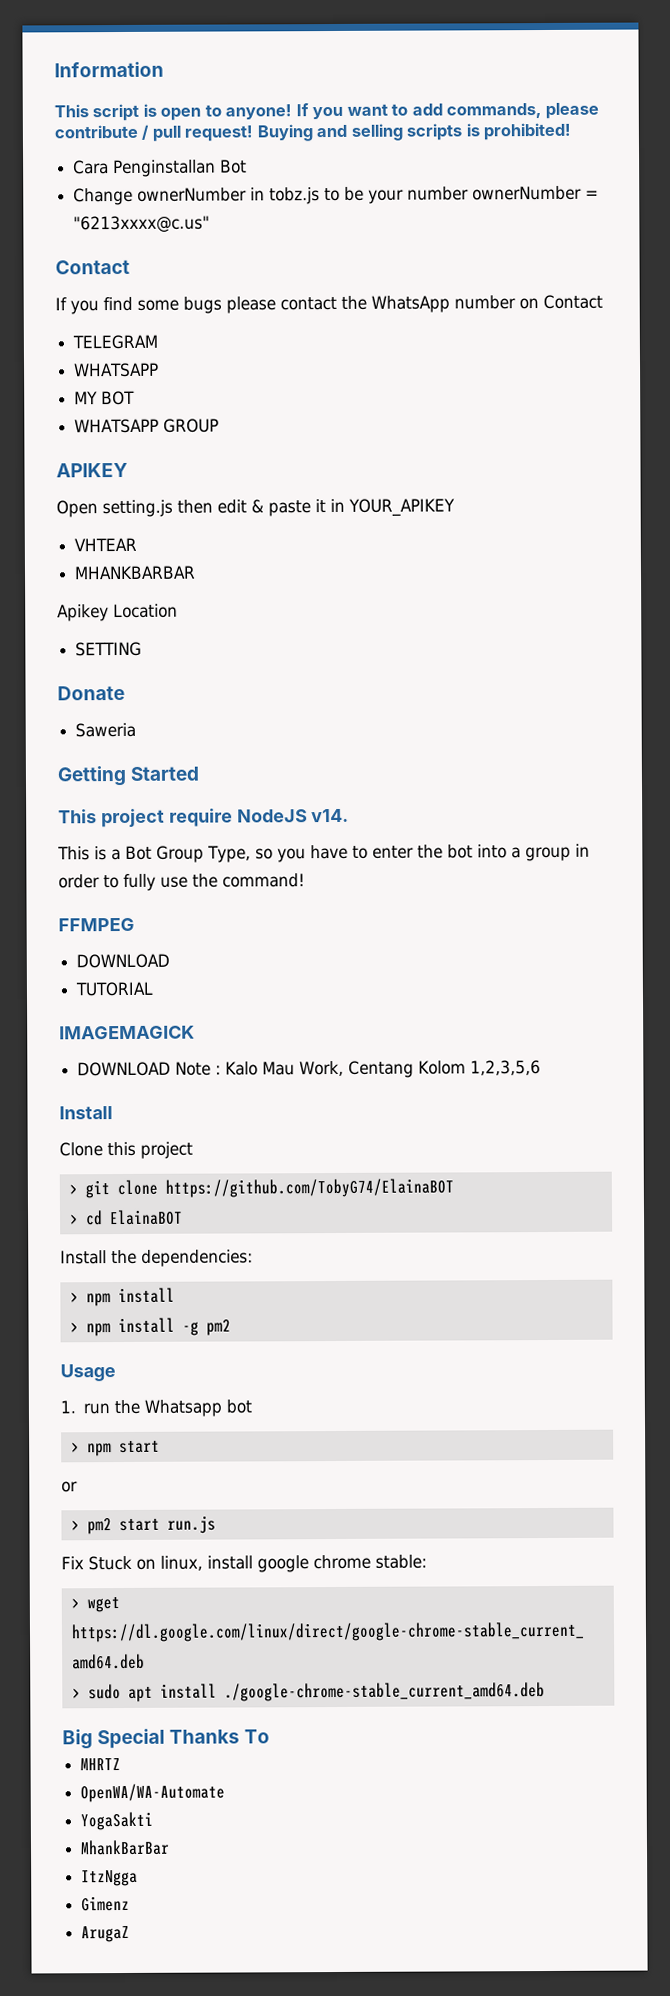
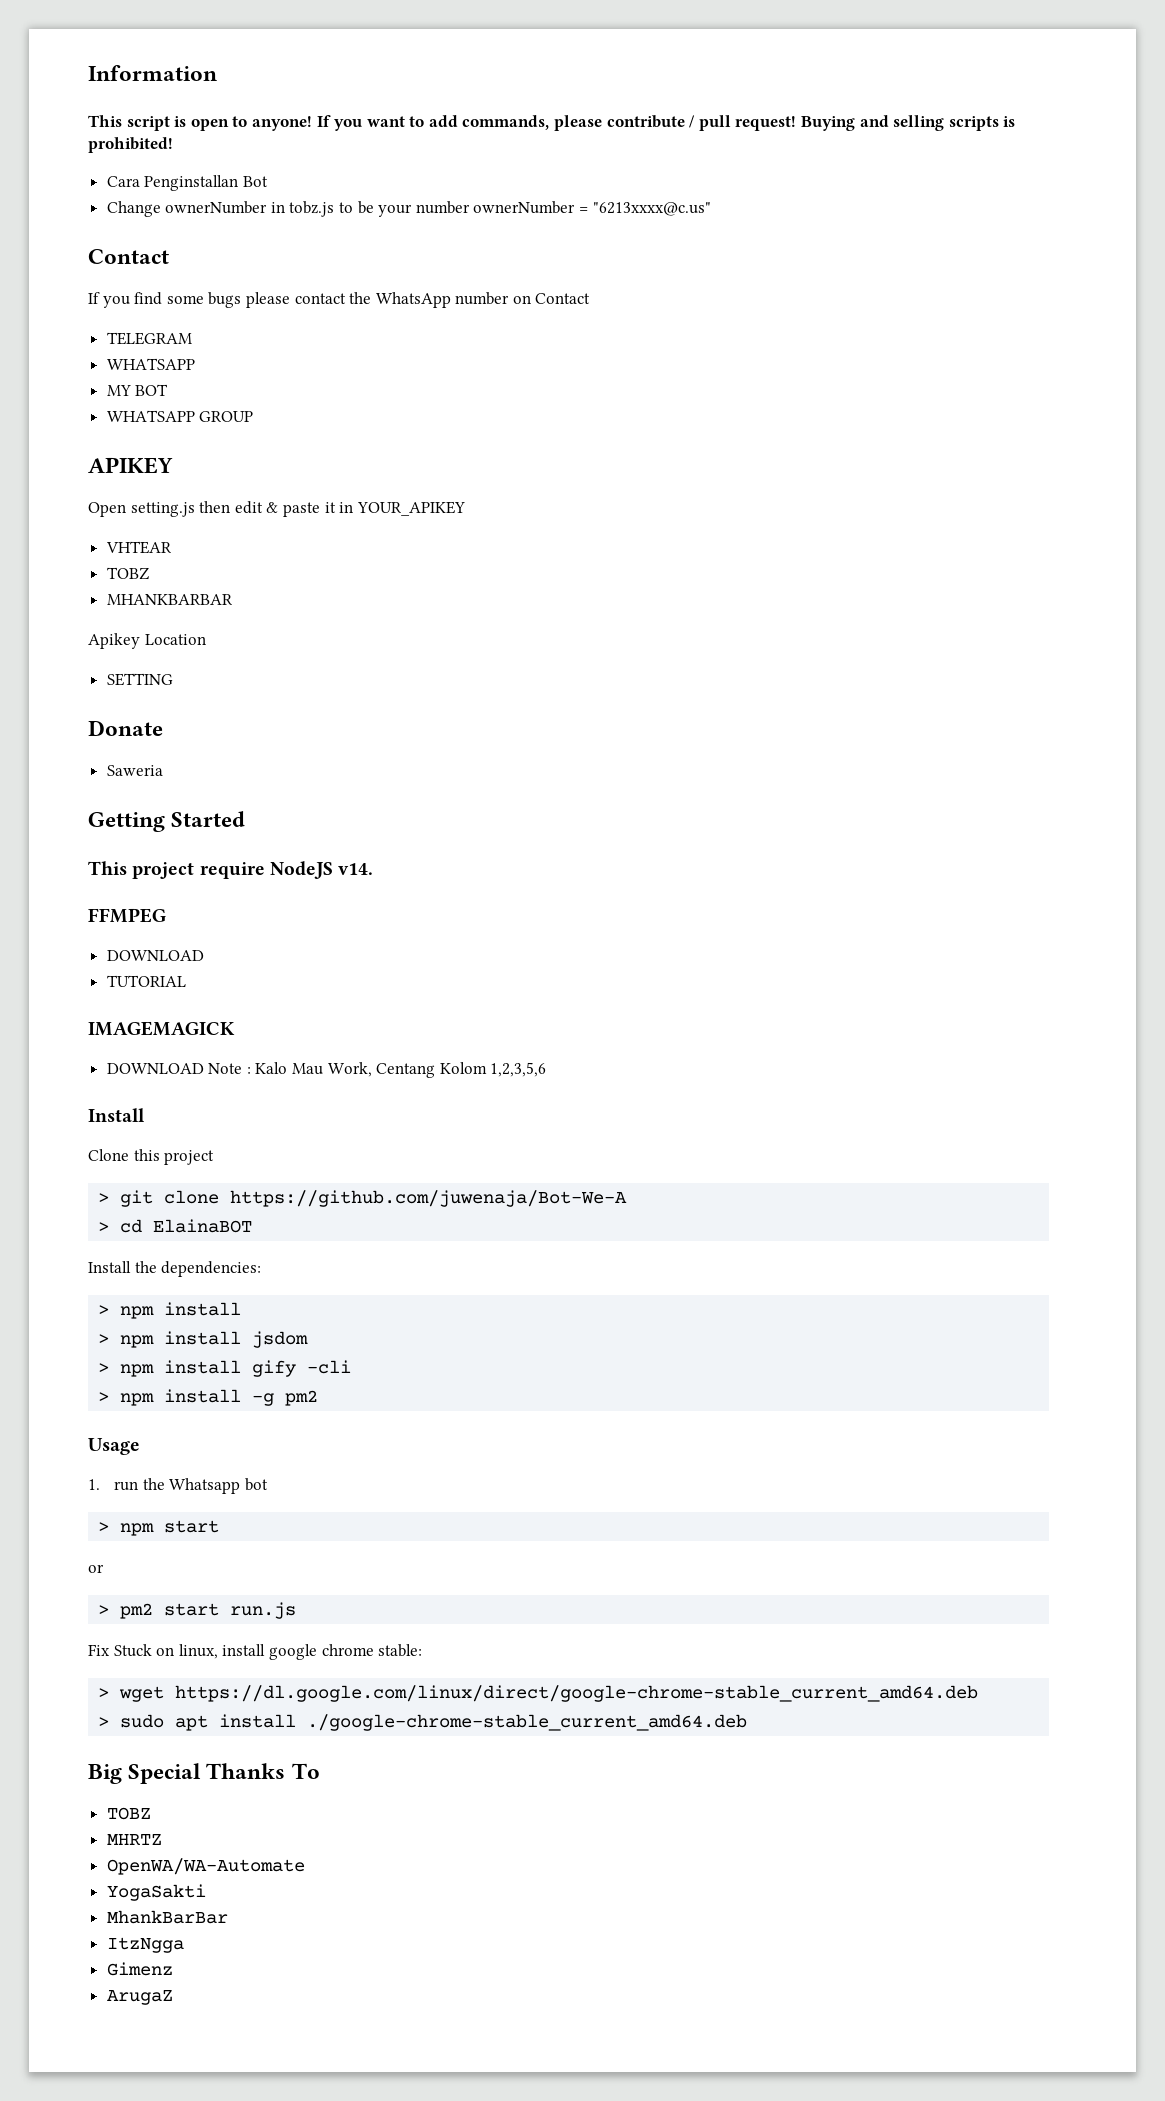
(138, 544) none -> [106,567,149,580] // TOBZ
[57,843,590,863] [58,873,305,891] // This is a Bot Group Type, so you have to enter the bot into a group in order to fully use the command! -> (374, 869) none
[164,1178,454,1198] https://github.com/TobyG74/ElainaBOT -> [230,1190,628,1207] https://github.com/juwenaja/Bot-We-A
(175, 1295) none -> [98,1331,309,1348] [98,1360,352,1377] // > npm install jsdom // > npm install gify -cli
(271, 1736) none -> [106,1807,151,1820] // TOBZ

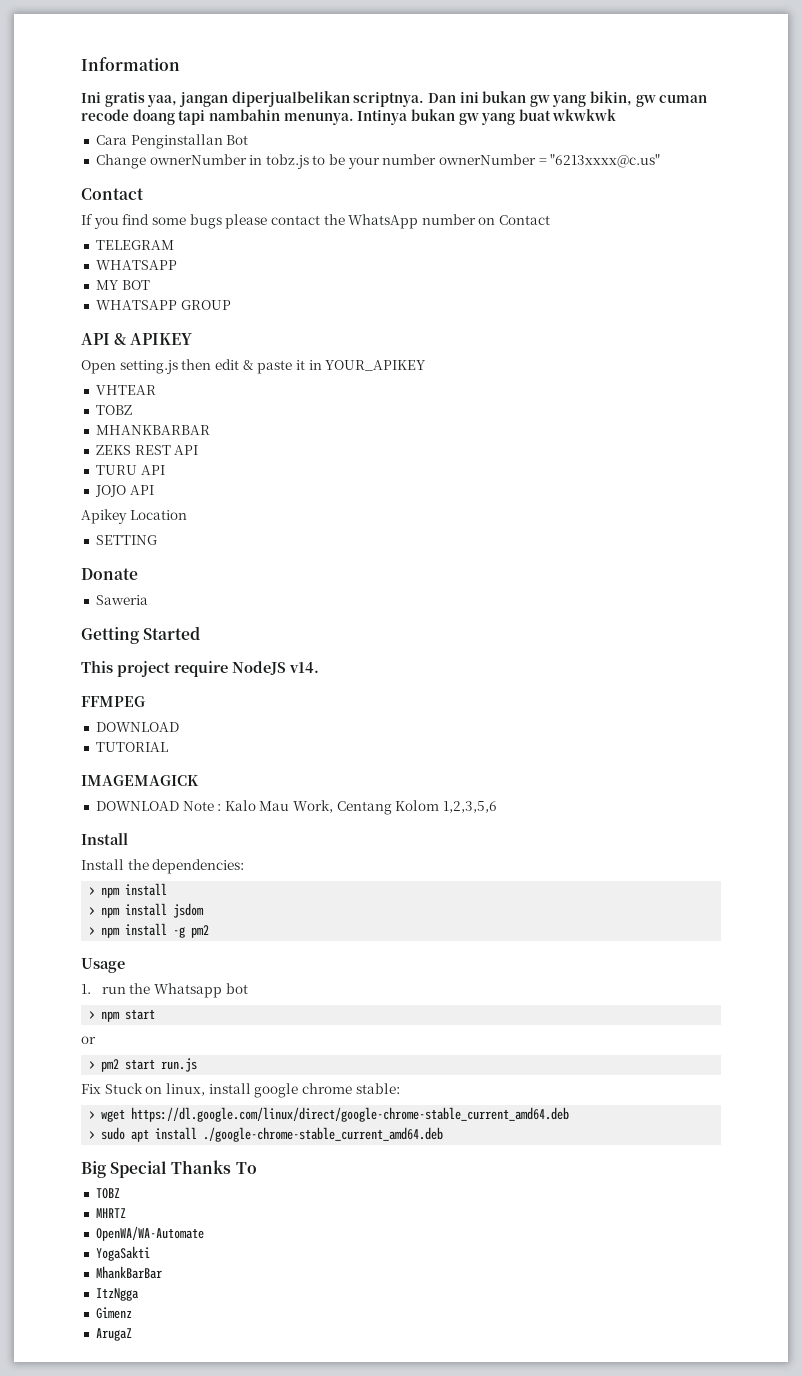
[88,115,1016,131] [88,137,173,153] This script is open to anyone! If you want to add commands, please contribute / pull request! Buying and selling scripts is prohibited! -> [81,91,708,107] [81,109,617,125] Ini gratis yaa, jangan diperjualbelikan scriptnya. Dan ini bukan gw yang bikin, gw cuman recode doang tapi nambahin menunya. Intinya bukan gw yang buat wkwkwk
(254, 416) none -> [81,333,127,345] API &
(233, 599) none -> [95,445,199,455] [95,465,165,475] [94,485,154,497] // ZEKS REST API // TURU API // JOJO API
[88,1149,215,1165] [98,1190,628,1207] [98,1219,253,1233] // Clone this project // > git clone https://github.com/juwenaja/Bot-We-A // > cd ElainaBOT -> (128, 839) none
[98,1360,352,1377] // > npm install gify -cli -> (205, 910) none

